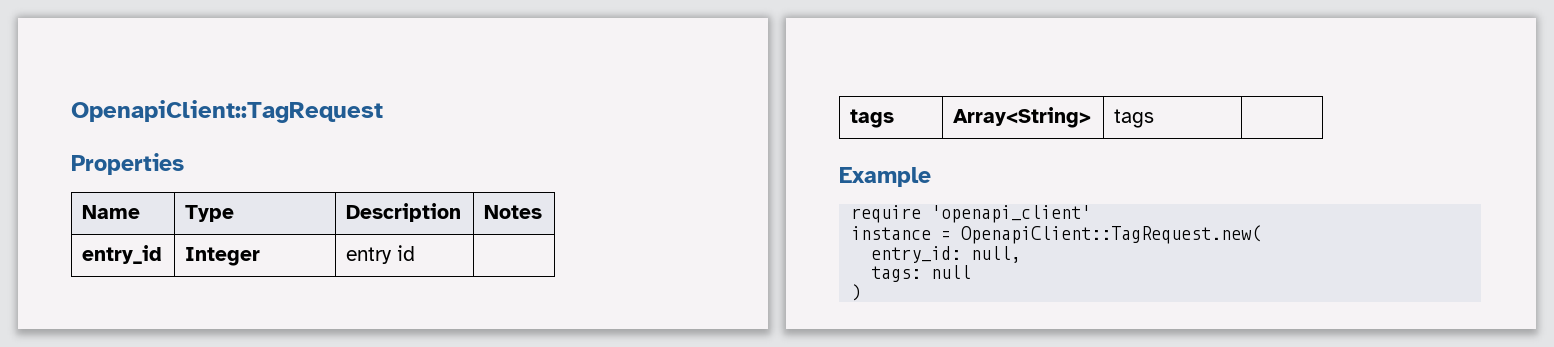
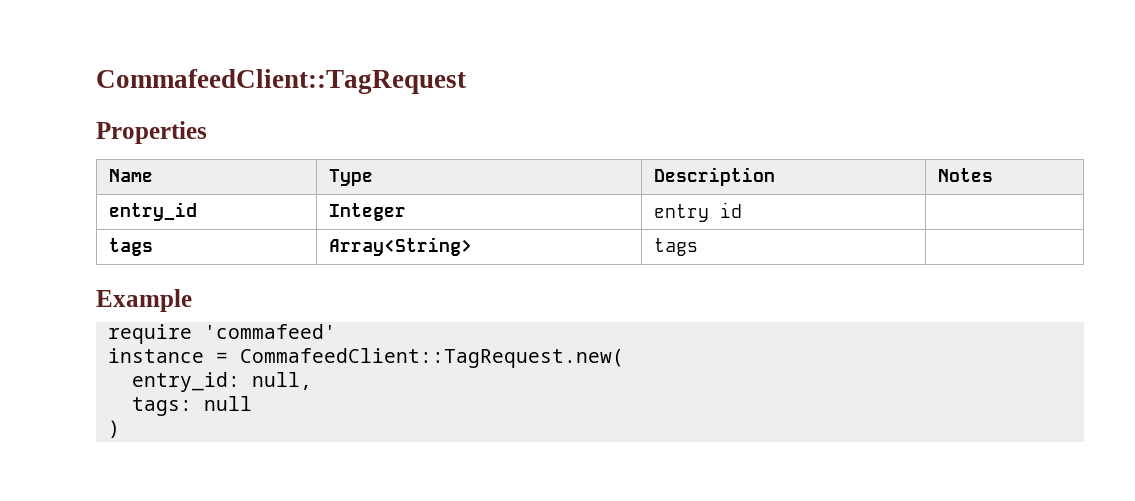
[71,100,383,123] OpenapiClient::TagRequest -> [96,69,466,94] CommafeedClient::TagRequest
[931,205,1092,223] 'openapi_client' -> [204,324,336,339] 'commafeed'
[961,225,1262,244] OpenapiClient::TagRequest.new( -> [240,348,624,368] CommafeedClient::TagRequest.new(

